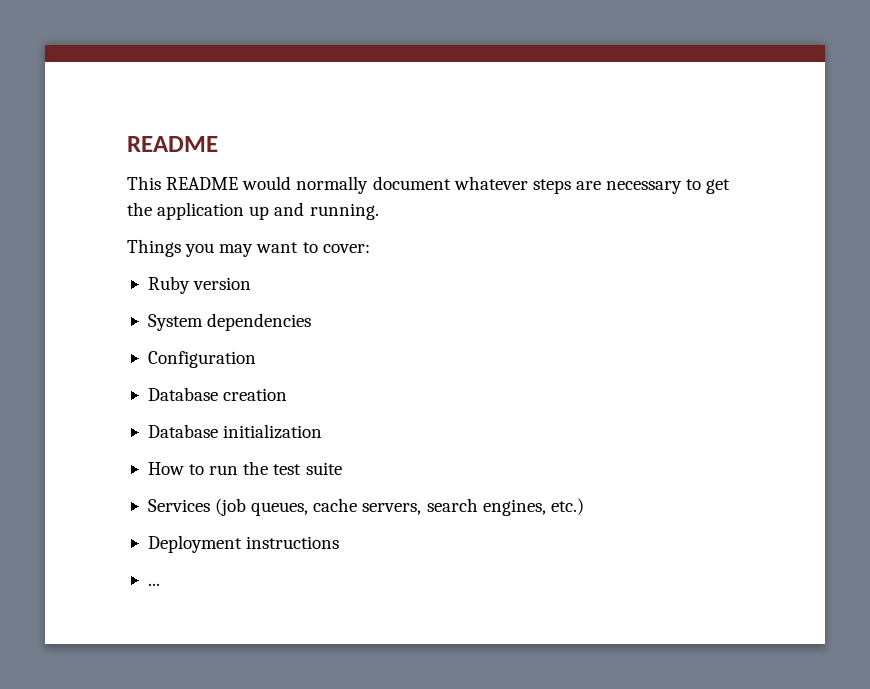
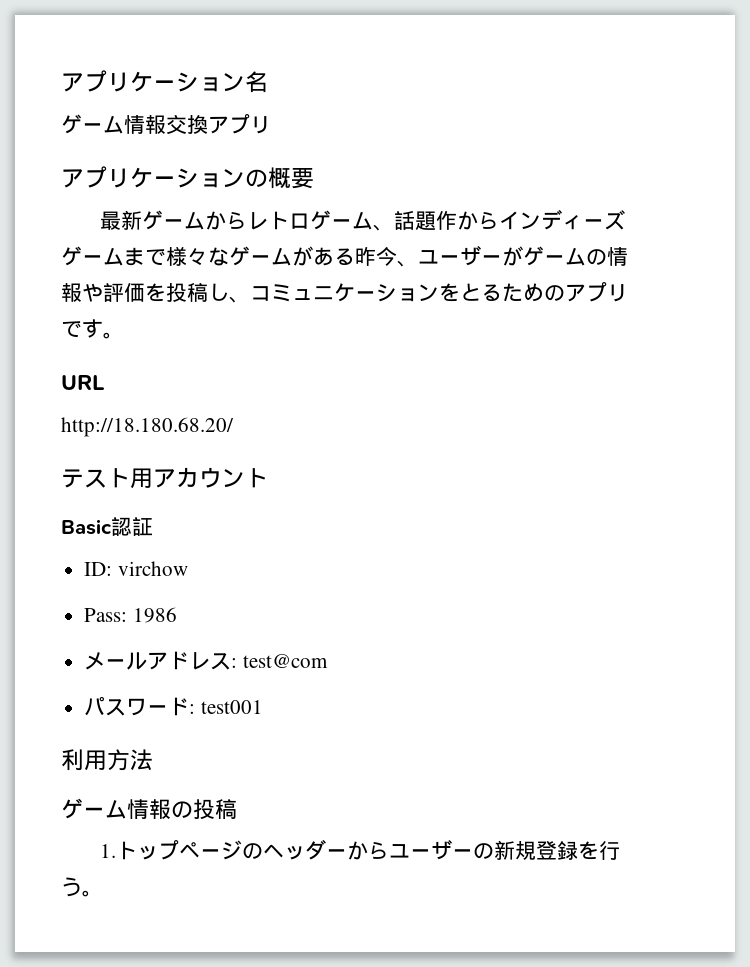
[127,136,218,152] [127,176,731,194] [127,202,379,220] [127,239,370,257] [147,276,252,294] [147,313,312,331] [147,351,256,368] [147,387,288,401] [147,424,323,439] [147,461,342,475] [147,498,584,516] [147,535,340,553] [147,583,160,586] README // This README would normally document whatever steps are necessary to get the application up and running. // Things you may want to cover: // Ruby version // System dependencies // Configuration // Database creation // Database initialization // How to run the test suite // Services (job queues, cache servers, search engines, etc.) // Deployment instructions // ... -> [61,70,268,93] [61,114,271,135] [61,166,314,189] [100,209,626,231] [61,246,628,267] [61,282,628,303] [61,319,124,339] [61,375,105,390] [61,417,234,437] [61,467,268,489] [61,517,153,536] [84,561,188,576] [84,607,177,623] [84,651,328,670] [84,696,263,716] [61,749,153,771] [61,798,237,820] [100,839,621,860] [61,877,103,897] アプリケーション名 // ゲーム情報交換アプリ // アプリケーションの概要 // 最新ゲームからレトロゲーム、話題作からインディーズゲームまで様々なゲームがある昨今、ユーザーがゲームの情報や評価を投稿し、コミュニケーションをとるためのアプリです。 // URL // http://18.180.68.20/ // テスト用アカウント // Basic認証 // ID: virchow // Pass: 1986 // メールアドレス: test@com // パスワード: test001 // 利用方法 // ゲーム情報の投稿 // 1.トップページのヘッダーからユーザーの新規登録を行う。

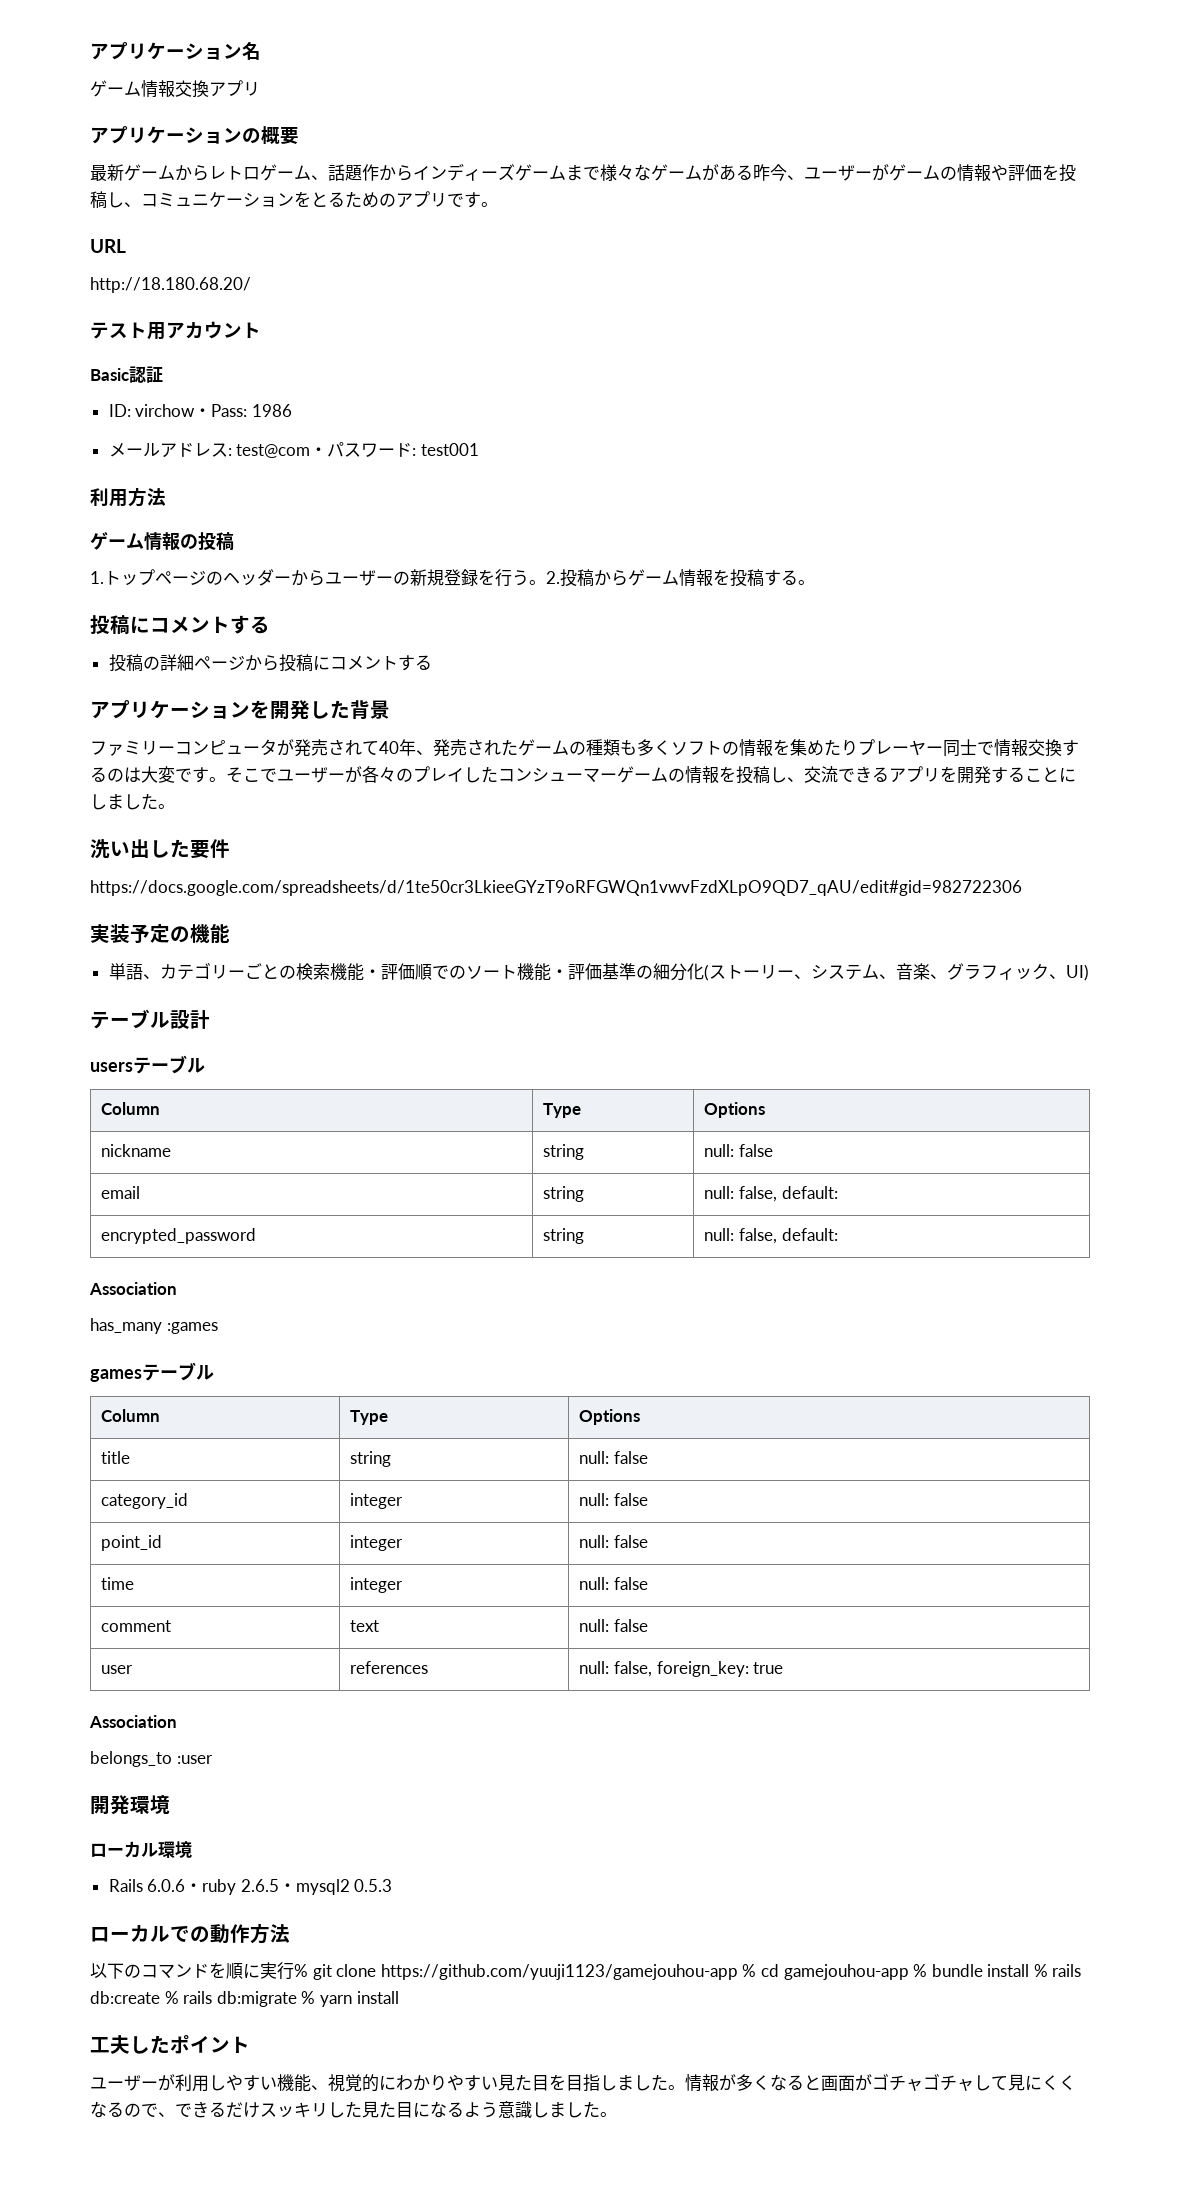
(188, 568) // -> [194,408,212,417] ・
(328, 661) // -> [310,447,328,456] ・
(103, 893) none -> [546,569,815,587] [90,615,270,635] [108,654,432,672] [90,700,390,720] [90,739,1079,757] [90,766,1076,784] [90,793,175,810] [90,839,230,859] [90,880,1022,896] [90,924,230,943] [108,962,1089,981] [90,1009,210,1029] [90,1055,205,1074] [101,1102,161,1115] [543,1103,582,1118] [704,1102,766,1118] [101,1144,172,1157] [543,1144,585,1160] [704,1144,774,1157] [101,1186,141,1199] [543,1186,585,1202] [704,1186,838,1202] [101,1228,257,1244] [543,1228,585,1244] [704,1228,838,1244] [89,1282,177,1295] [90,1318,218,1334] [90,1362,214,1382] [101,1409,161,1422] [350,1410,389,1425] [579,1409,641,1425] [101,1451,131,1464] [350,1451,392,1467] [579,1451,649,1464] [101,1493,189,1509] [350,1493,404,1509] [579,1493,649,1506] [101,1535,163,1551] [350,1535,404,1551] [579,1535,649,1548] [101,1577,135,1590] [350,1577,404,1593] [579,1577,649,1590] [101,1620,172,1632] [350,1620,380,1632] [579,1619,649,1632] [101,1665,134,1674] [350,1661,429,1674] [579,1661,784,1677] [89,1715,177,1728] [90,1751,213,1767] [90,1795,170,1815] [90,1841,192,1858] [108,1879,393,1895] [90,1923,290,1944] [90,1962,1082,1980] [90,1991,399,2007] [90,2035,250,2054] [90,2073,1076,2092] [90,2101,617,2119] 2.投稿からゲーム情報を投稿する。 // 投稿にコメントする // 投稿の詳細ページから投稿にコメントする // アプリケーションを開発した背景 // ファミリーコンピュータが発売されて40年、発売されたゲームの種類も多くソフトの情報を集めたりプレーヤー同士で情報交換するのは大変です。そこでユーザーが各々のプレイしたコンシューマーゲームの情報を投稿し、交流できるアプリを開発することにしました。 // 洗い出した要件 // https://docs.google.com/spreadsheets/d/1te50cr3LkieeGYzT9oRFGWQn1vwvFzdXLpO9QD7_qAU/edit#gid=982722306 // 実装予定の機能 // 単語、カテゴリーごとの検索機能・評価順でのソート機能・評価基準の細分化(ストーリー、システム、音楽、グラフィック、UI) // テーブル設計 // usersテーブル // Column | Type | Options // nickname | string | null: false // email | string | null: false, default: // encrypted_password | string | null: false, default: // Association // has_many :games // gamesテーブル // Column | Type | Options // title | string | null: false // category_id | integer | null: false // point_id | integer | null: false // time | integer | null: false // comment | text | null: false // user | references | null: false, foreign_key: true // Association // belongs_to :user // 開発環境 // ローカル環境 // Rails 6.0.6・ruby 2.6.5・mysql2 0.5.3 // ローカルでの動作方法 // 以下のコマンドを順に実行% git clone https://github.com/yuuji1123/gamejouhou-app % cd gamejouhou-app % bundle install % rails db:create % rails db:migrate % yarn install // 工夫したポイント // ユーザーが利用しやすい機能、視覚的にわかりやすい見た目を目指しました。情報が多くなると画面がゴチャゴチャして見にくくなるので、できるだけスッキリした見た目になるよう意識しました。

